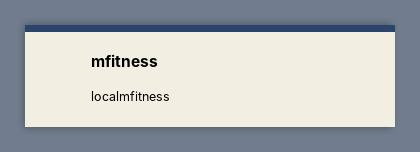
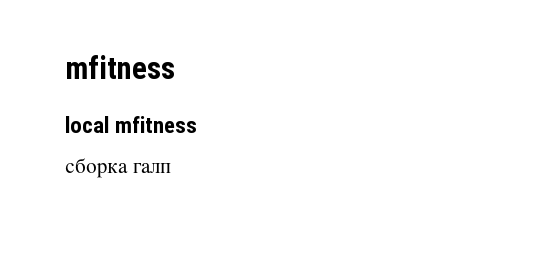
[91,54,158,67] [91,91,170,101] mfitness // localmfitness -> [65,55,175,79] [65,116,198,133] [65,158,171,178] mfitness // local mfitness // сборка галп

